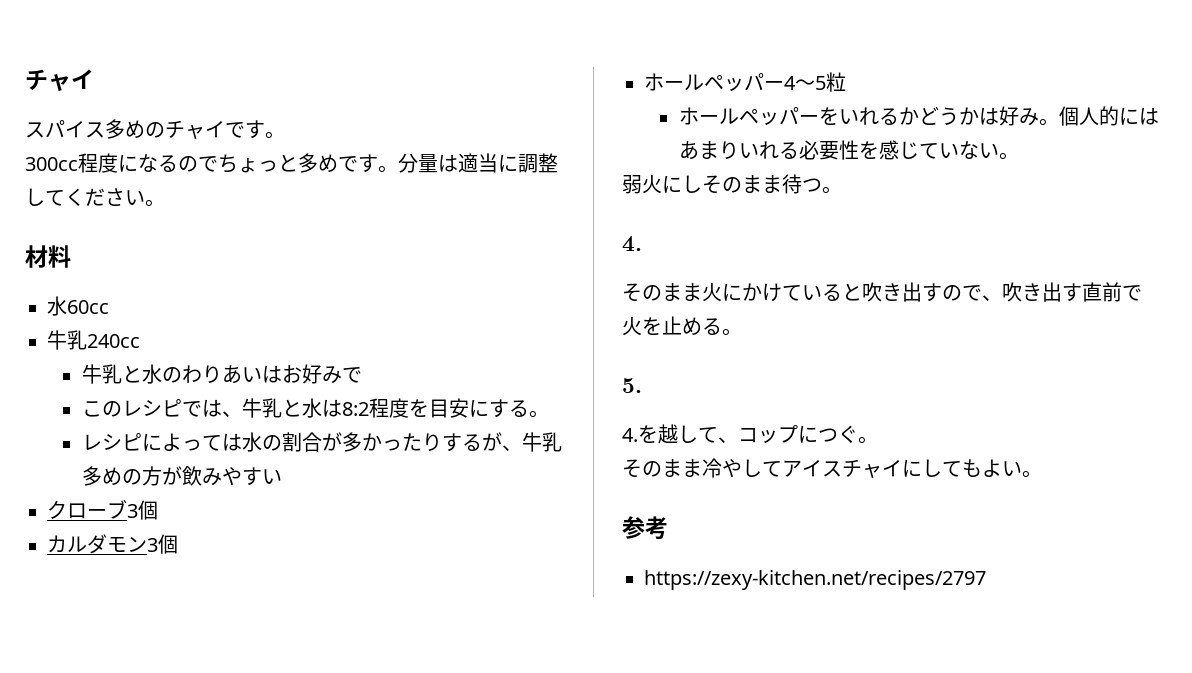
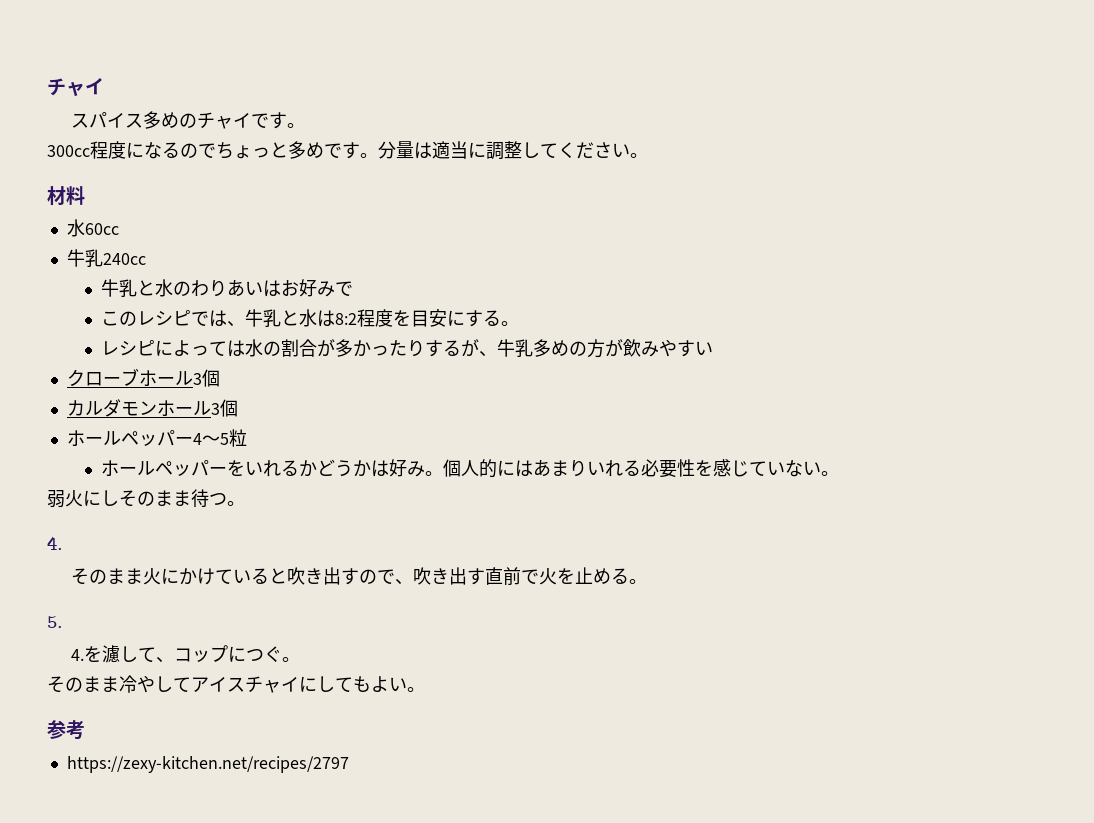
(127, 509) none -> [138,370,193,386] ホール
(147, 544) none -> [156,400,211,416] ホール
[658,424,678,444] 越 -> [102,645,121,663] 濾

